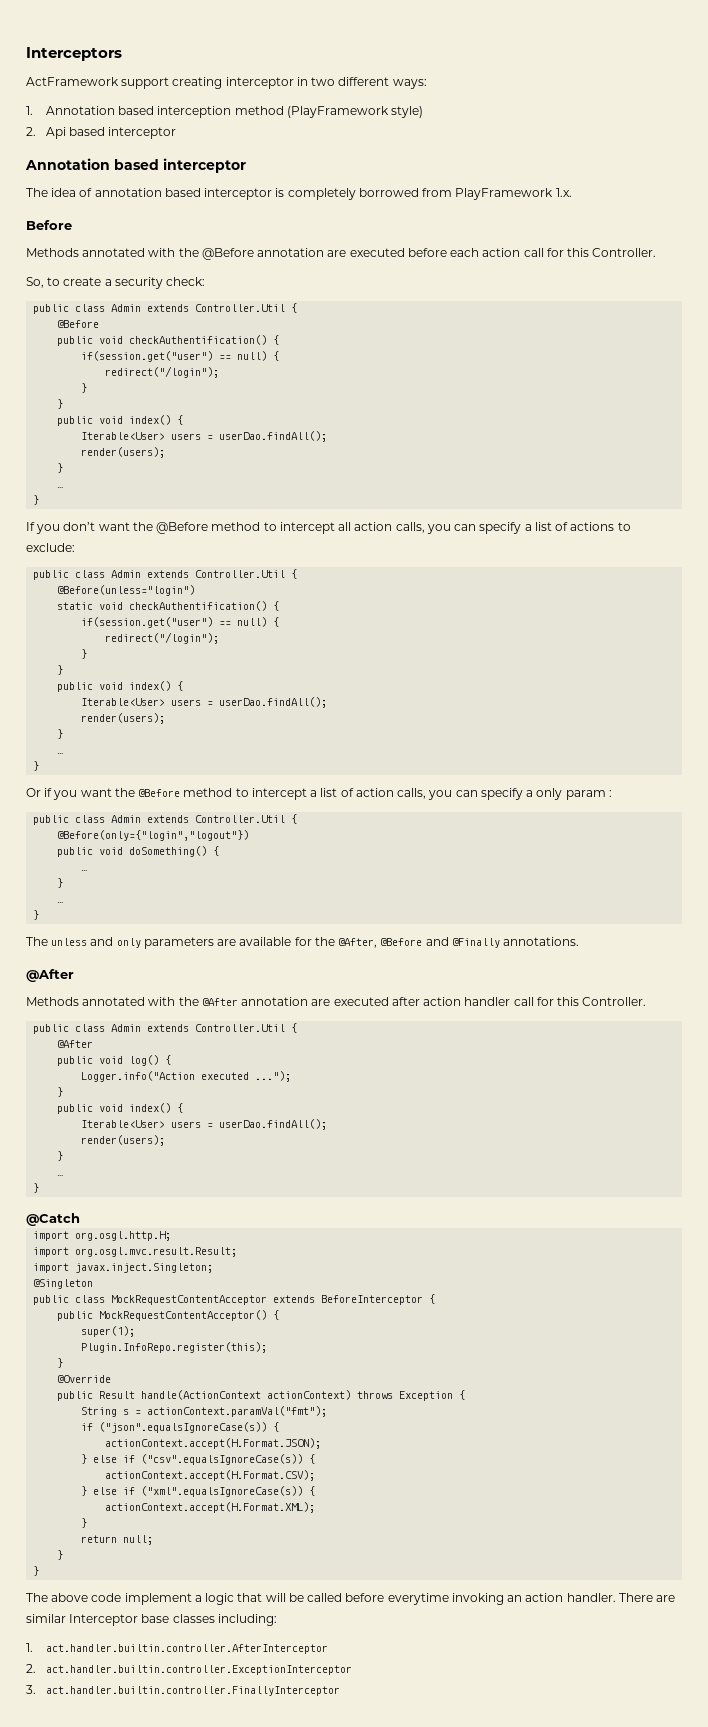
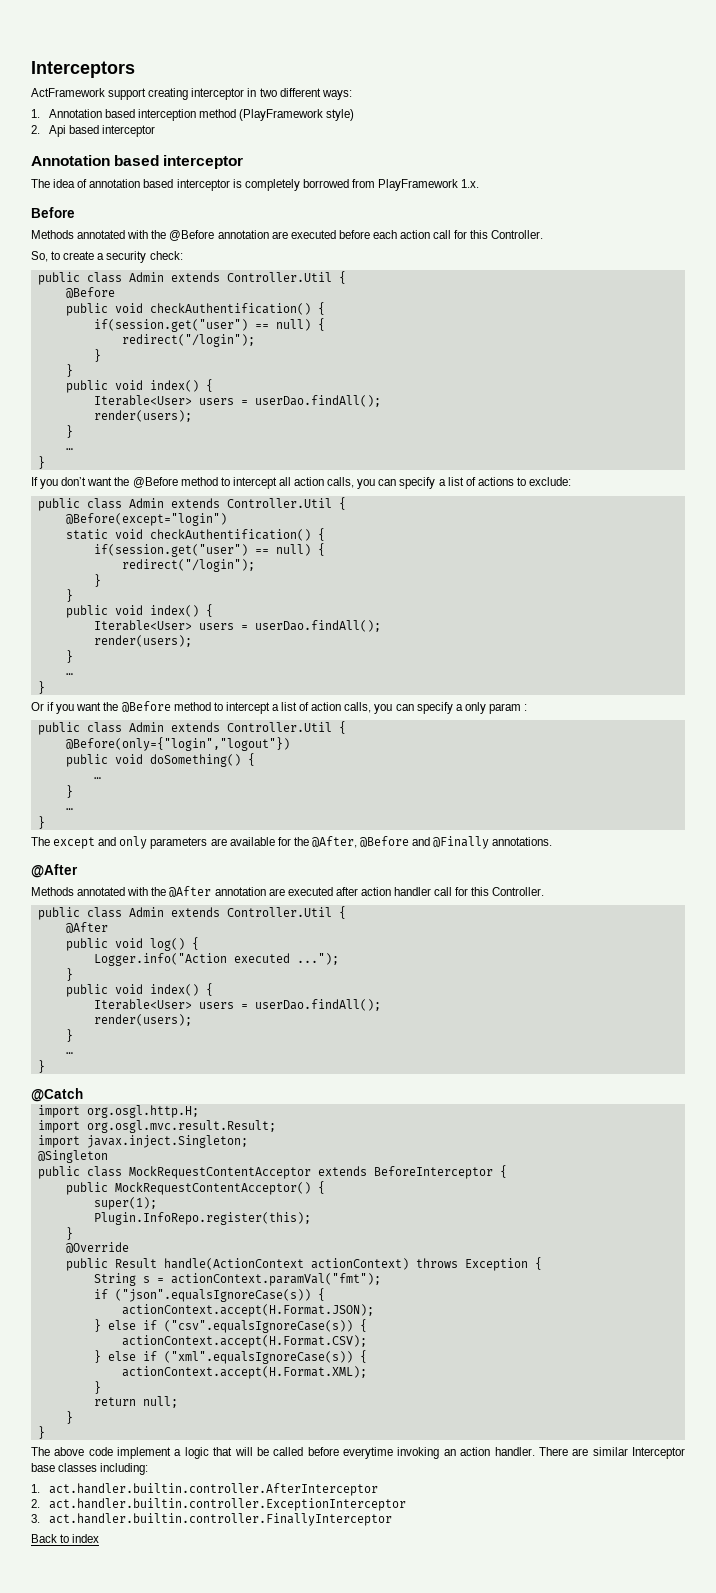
[57,585,196,596] @Before(unless="login") -> [65,513,227,526] @Before(except="login")
[51,938,88,946] unless -> [53,837,96,849] except
(340, 1691) none -> [31,1534,100,1543] // Back to index

